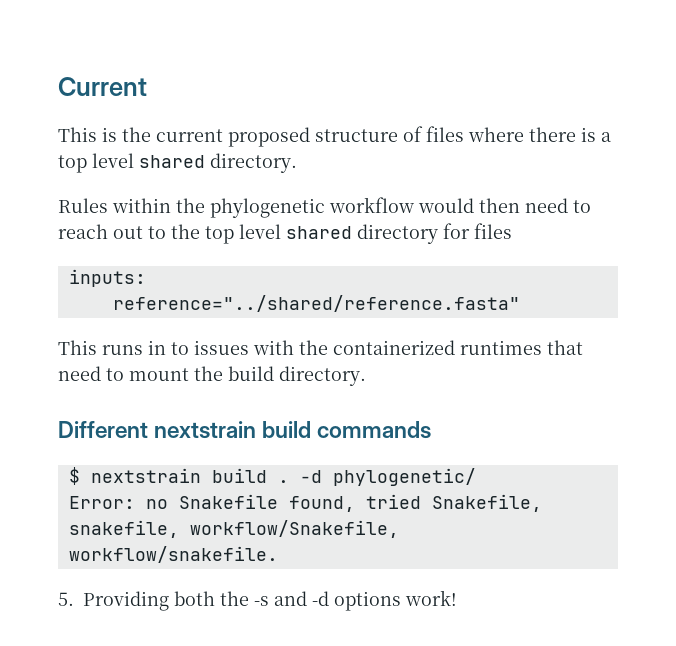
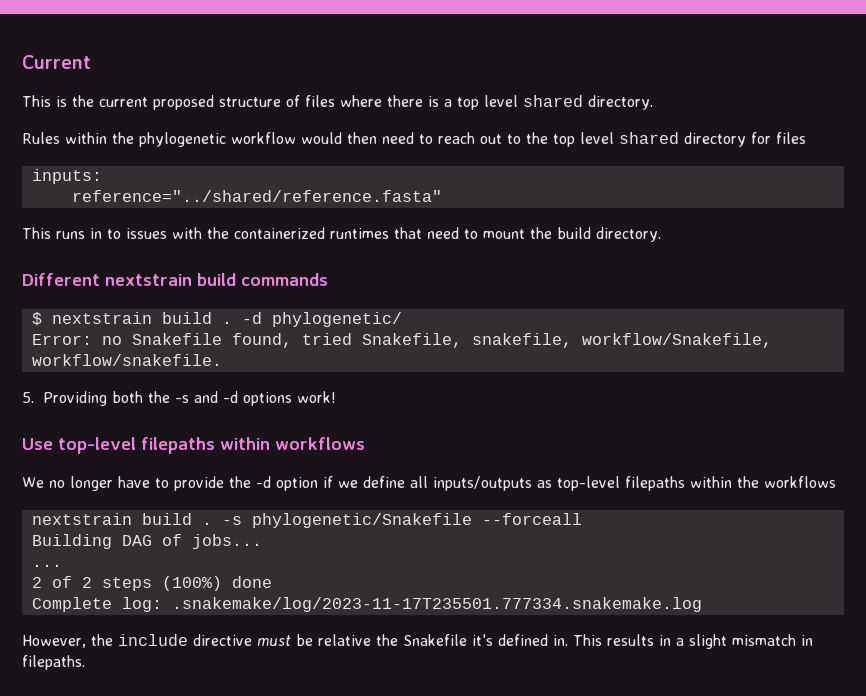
(457, 598) none -> [22,437,365,454] [22,476,836,491] [31,513,582,528] [31,534,262,549] [31,564,62,567] [31,576,272,591] [31,597,702,612] [22,634,813,649] [22,655,85,670] // Use top-level filepaths within workflows // We no longer have to provide the -d option if we define all inputs/outputs as top-level filepaths within the workflows // nextstrain build . -s phylogenetic/Snakefile --forceall // Building DAG of jobs... // ... // 2 of 2 steps (100%) done // Complete log: .snakemake/log/2023-11-17T235501.777334.snakemake.log // However, the include directive must be relative the Snakefile it's defined in. This results in a slight mismatch in filepaths.

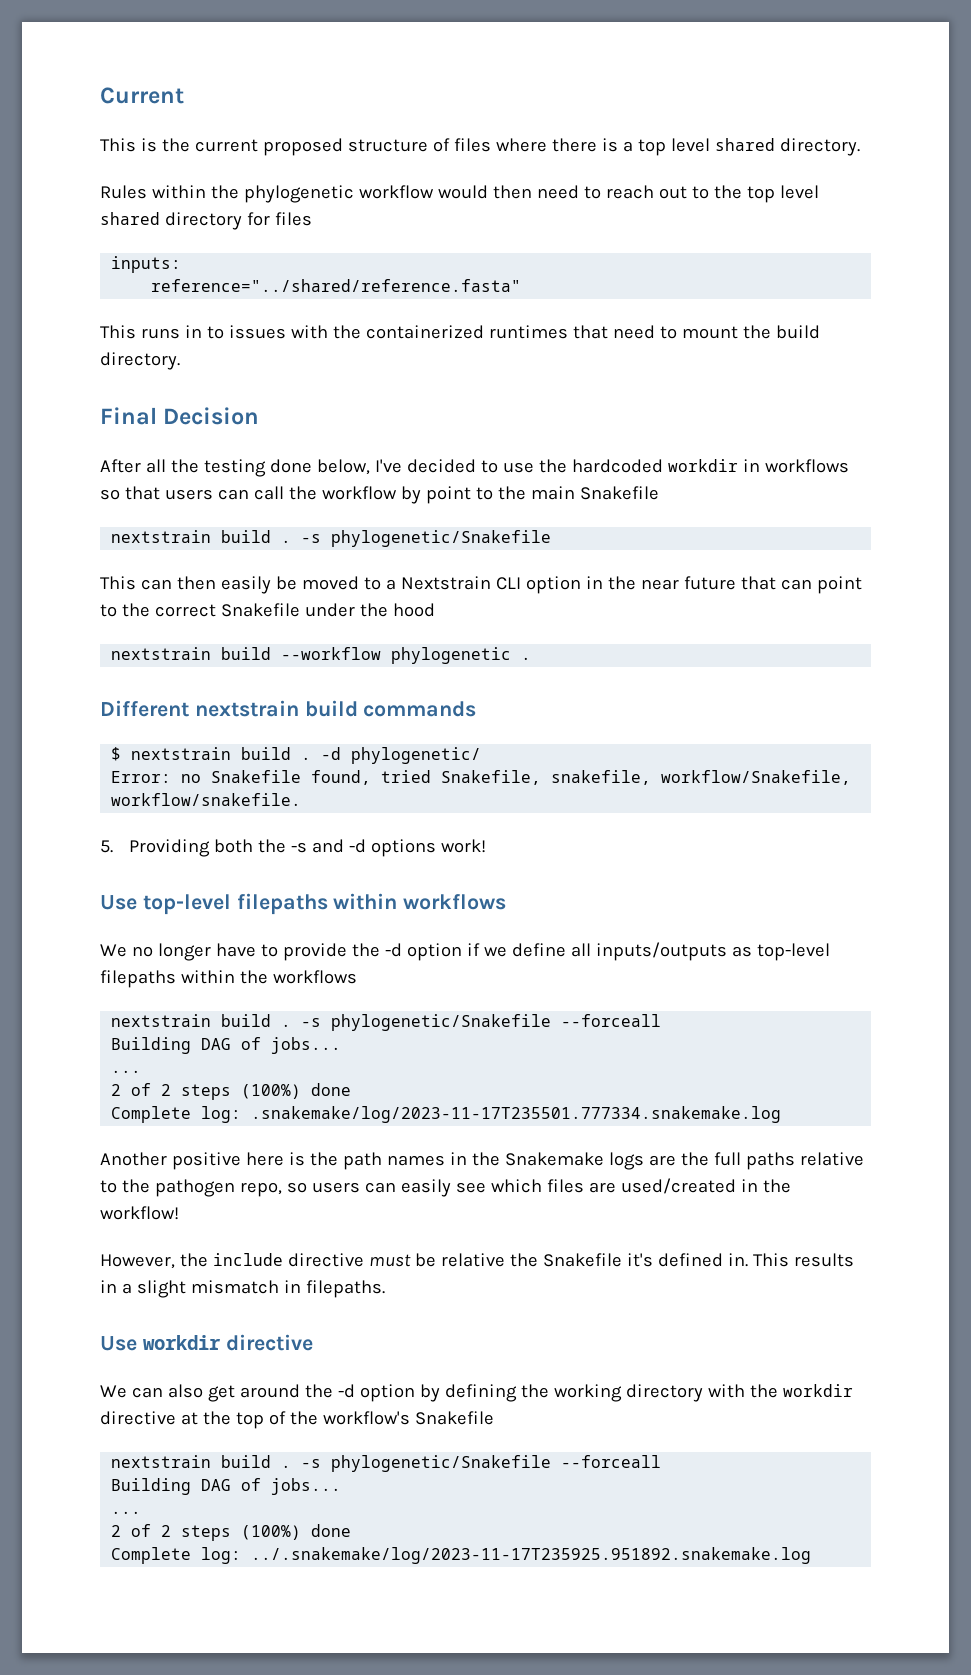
(661, 234) none -> [100,407,260,425] [100,459,849,477] [100,486,659,504] [111,530,552,547] [100,576,862,594] [100,603,435,617] [111,647,532,664] // Final Decision // After all the testing done below, I've decided to use the hardcoded workdir in workflows so that users can call the workflow by point to the main Snakefile // nextstrain build . -s phylogenetic/Snakefile // This can then easily be moved to a Nextstrain CLI option in the near future that can point to the correct Snakefile under the hood // nextstrain build --workflow phylogenetic .
(702, 604) none -> [100,1152,864,1170] [100,1178,791,1197] [100,1206,179,1220] // Another positive here is the path names in the Snakemake logs are the full paths relative to the pathogen repo, so users can easily see which files are used/created in the workflow!
(85, 662) none -> [100,1334,313,1351] [100,1384,853,1402] [100,1411,494,1429] [111,1455,662,1472] [111,1478,342,1495] [111,1511,142,1514] [111,1524,352,1541] [111,1547,812,1564] // Use workdir directive // We can also get around the -d option by defining the working directory with the workdir directive at the top of the workflow's Snakefile // nextstrain build . -s phylogenetic/Snakefile --forceall // Building DAG of jobs... // ... // 2 of 2 steps (100%) done // Complete log: ../.snakemake/log/2023-11-17T235925.951892.snakemake.log

